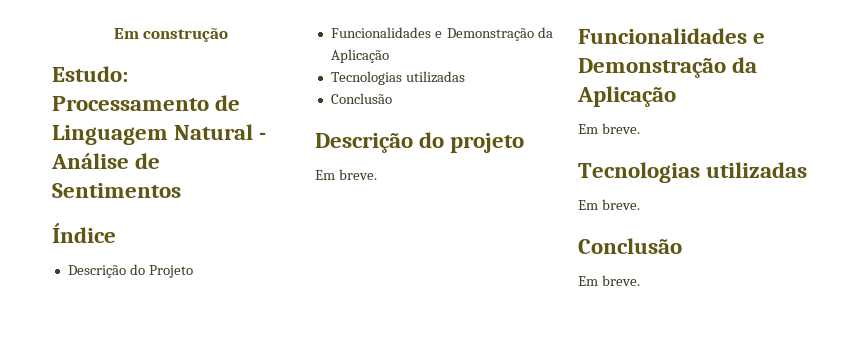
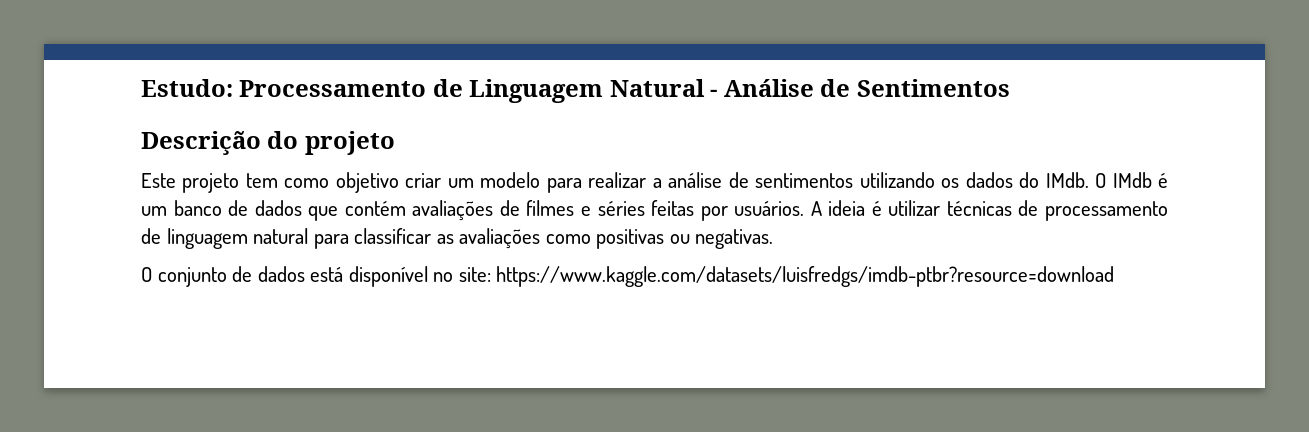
[113,28,229,42] Em construção // -> (141, 88) none
[52,223,116,243] [67,264,193,278] [330,27,553,41] [330,49,389,63] [330,71,465,85] [330,93,392,104] [315,132,525,153] [315,169,377,180] [578,28,766,44] [578,57,758,78] [577,86,676,107] [578,123,640,134] [578,162,808,183] [578,199,640,210] [578,238,682,254] [578,275,640,286] Índice // Descrição do Projeto // Funcionalidades e Demonstração da Aplicação // Tecnologias utilizadas // Conclusão // Descrição do projeto // Em breve. // Funcionalidades e Demonstração da Aplicação // Em breve. // Tecnologias utilizadas // Em breve. // Conclusão // Em breve. -> [141,131,395,155] [141,172,1168,193] [141,200,1168,221] [141,228,774,249] [141,266,1115,287] Descrição do projeto // Este projeto tem como objetivo criar um modelo para realizar a análise de sentimentos utilizando os dados do IMdb. O IMdb é um banco de dados que contém avaliações de filmes e séries feitas por usuários. A ideia é utilizar técnicas de processamento de linguagem natural para classificar as avaliações como positivas ou negativas. // O conjunto de dados está disponível no site: https://www.kaggle.com/datasets/luisfredgs/imdb-ptbr?resource=download

